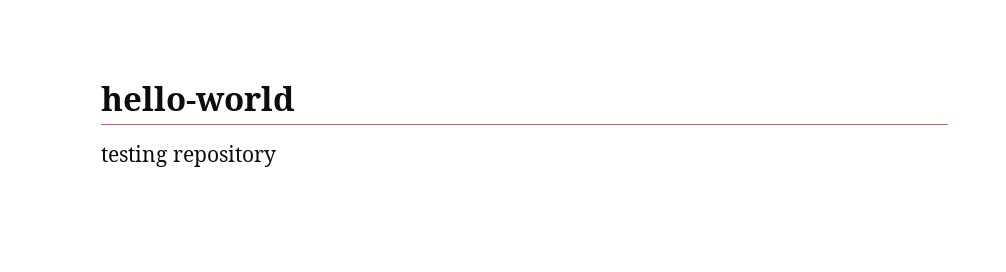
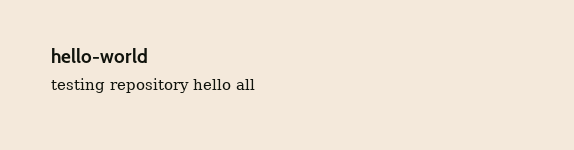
(276, 156) none -> [193,79,255,90] hello all

